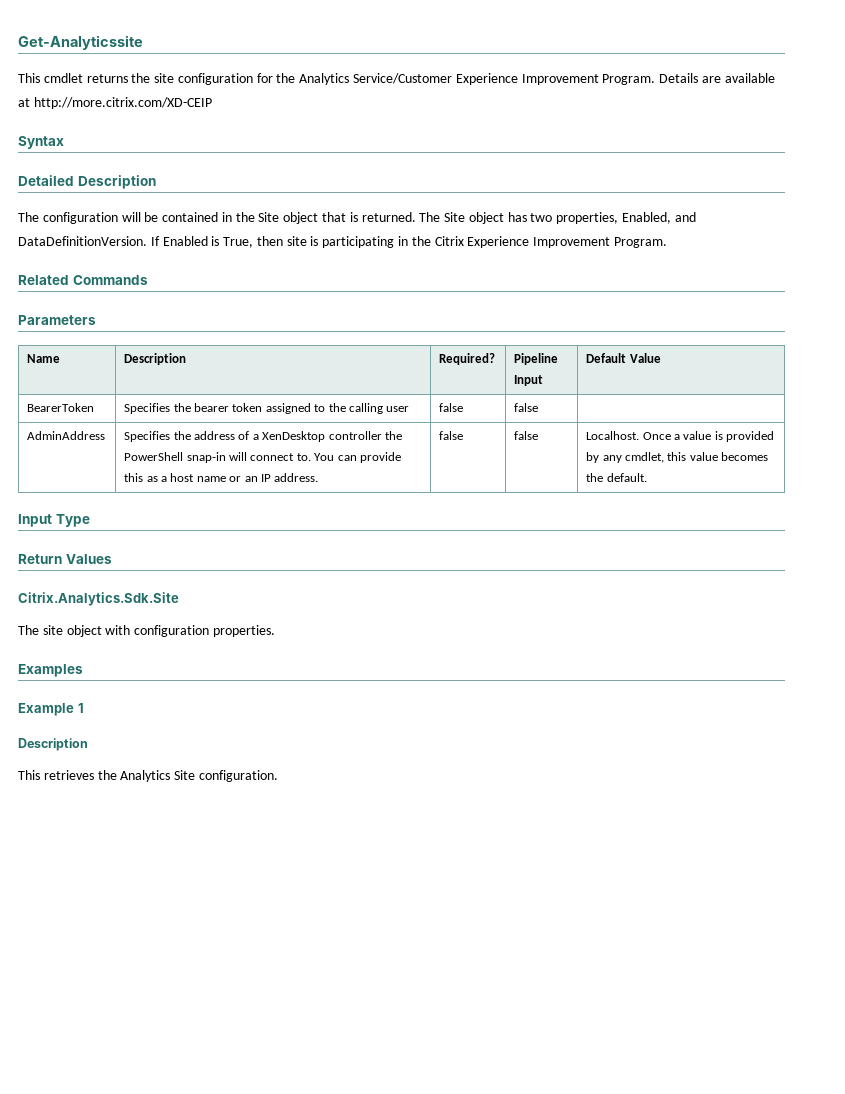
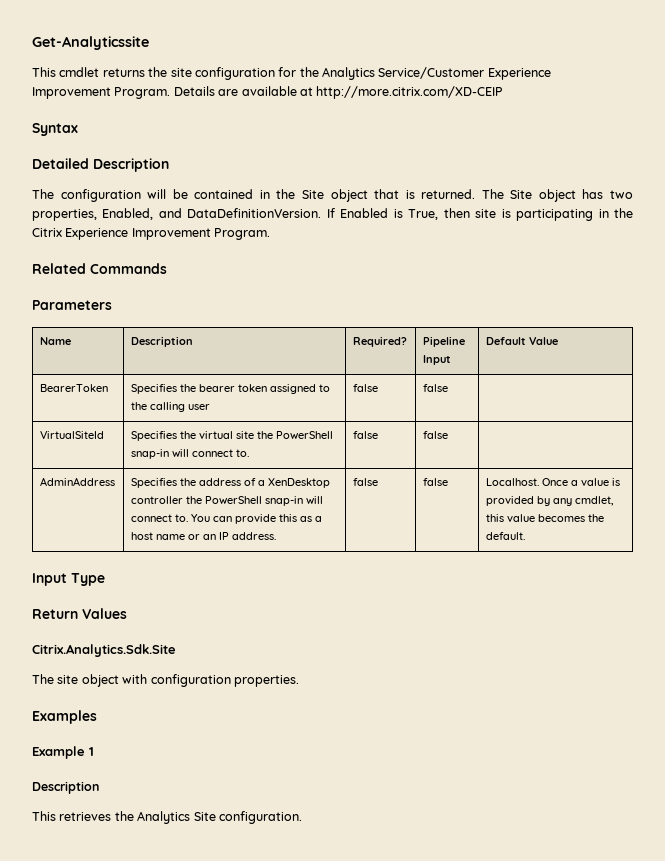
(539, 407) none -> [39,431,104,439] [130,431,333,441] [130,449,249,459] [352,431,378,439] [422,431,448,439] // VirtualSiteId | Specifies the virtual site the PowerShell snap-in will connect to. | false | false |

